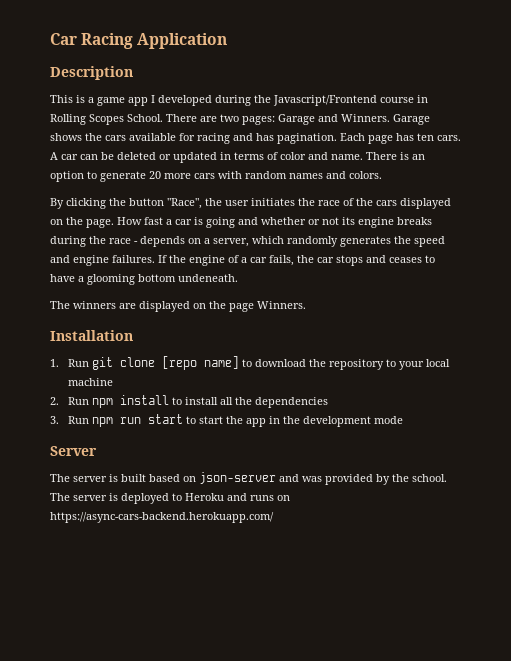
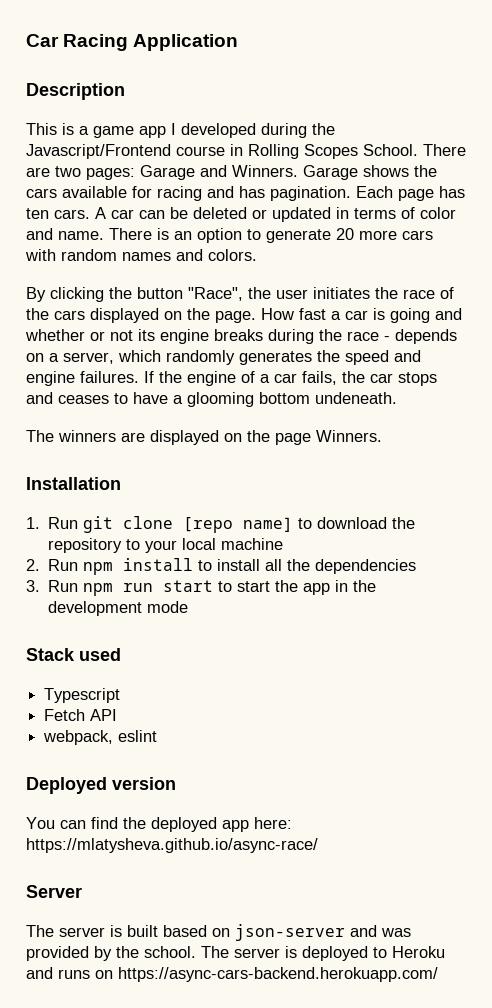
(404, 420) none -> [26,648,121,661] [44,688,121,703] [44,709,118,721] [43,730,158,745] [26,777,176,794] [26,817,292,832] [26,838,318,853] // Stack used // Typescript // Fetch API // webpack, eslint // Deployed version // You can find the deployed app here: https://mlatysheva.github.io/async-race/

